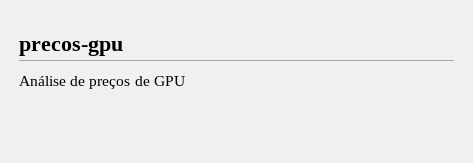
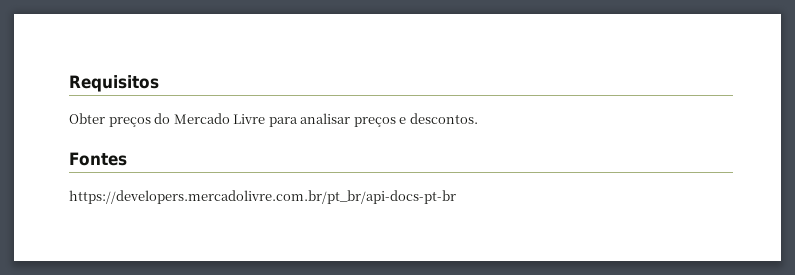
[19,40,123,56] [19,76,185,89] precos-gpu // Análise de preços de GPU -> [69,75,159,92] [69,113,478,127] [69,152,127,166] [69,190,456,204] Requisitos // Obter preços do Mercado Livre para analisar preços e descontos. // Fontes // https://developers.mercadolivre.com.br/pt_br/api-docs-pt-br

